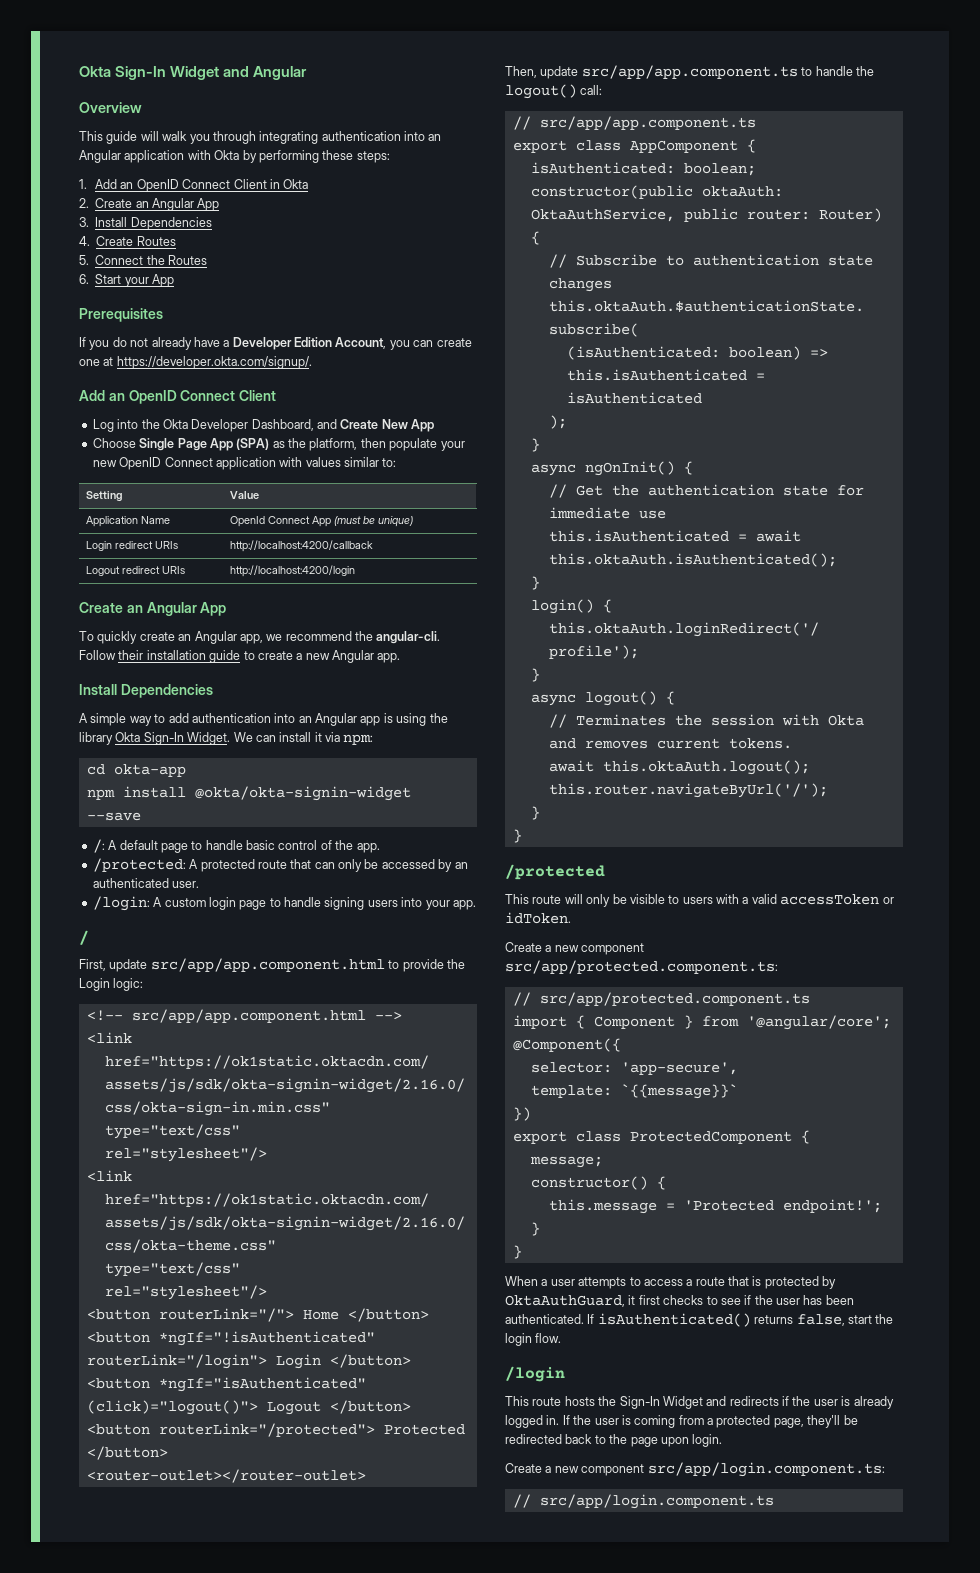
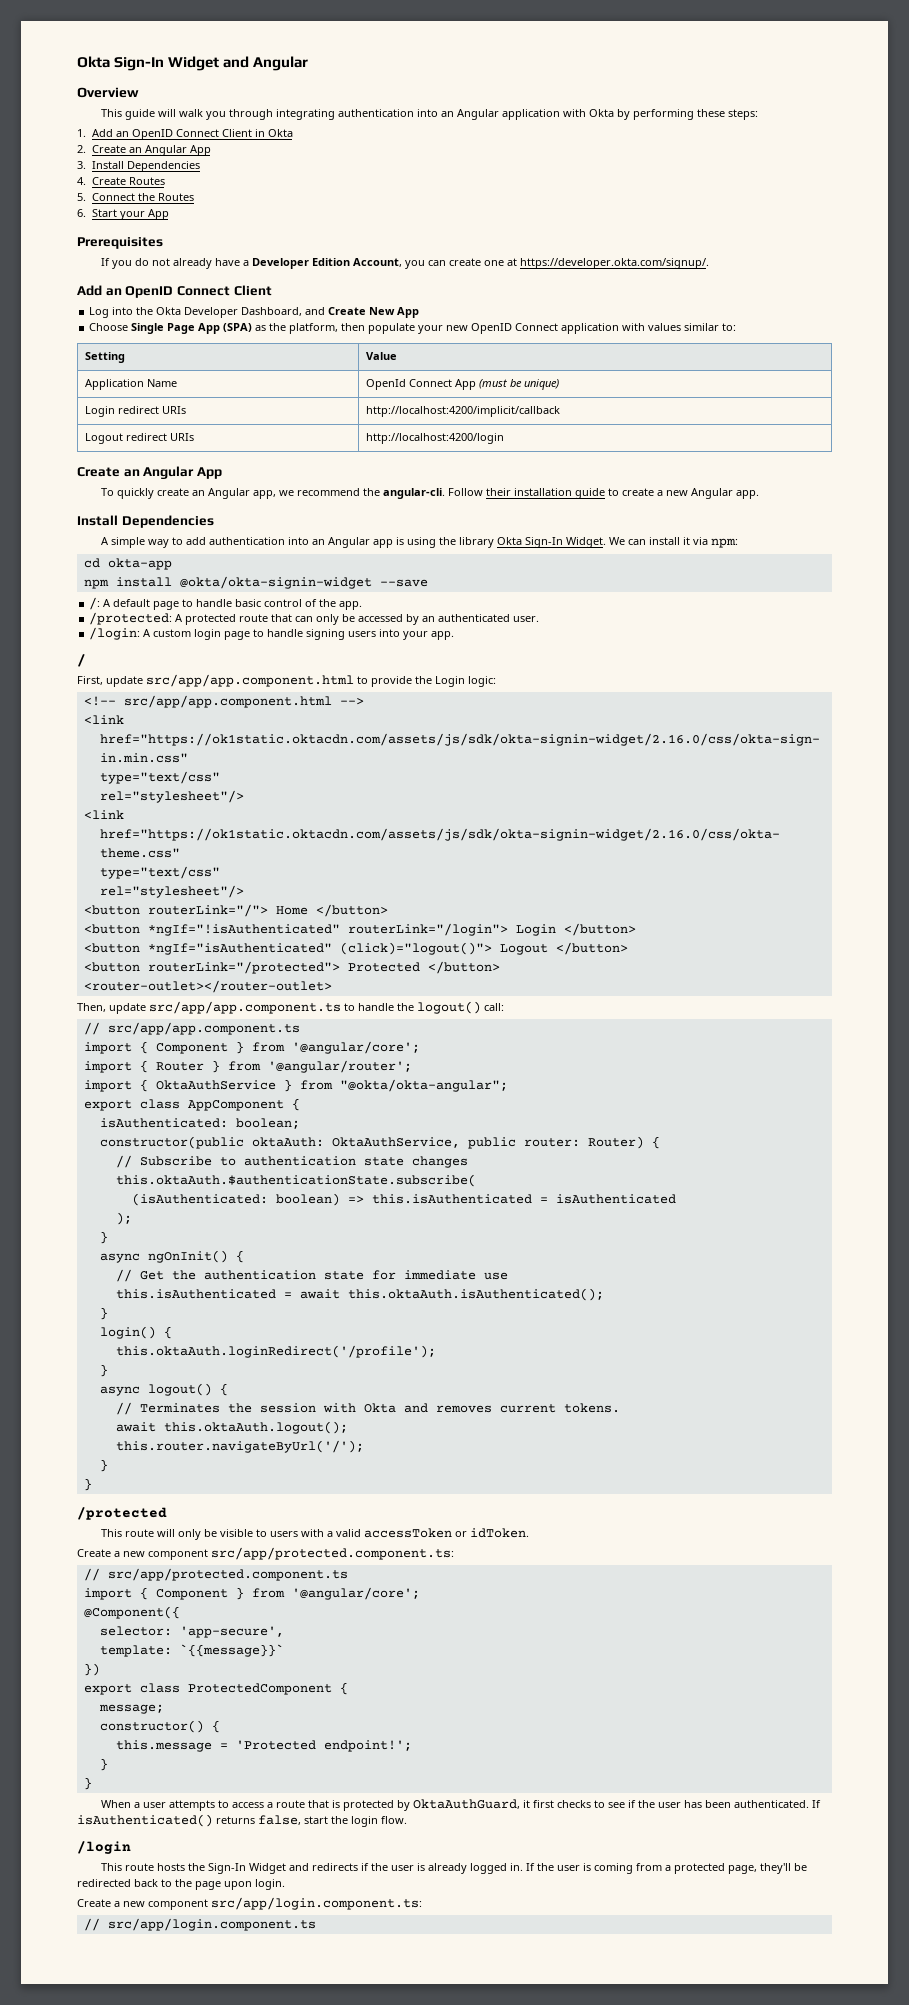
[230,540,374,552] http://localhost:4200/callback -> [365,406,560,417] http://localhost:4200/implicit/callback
(756, 123) none -> [83,1041,420,1054] [83,1060,412,1073] [83,1079,508,1092] // import { Component } from '@angular/core'; // import { Router } from '@angular/router'; // import { OktaAuthService } from "@okta/okta-angular";

